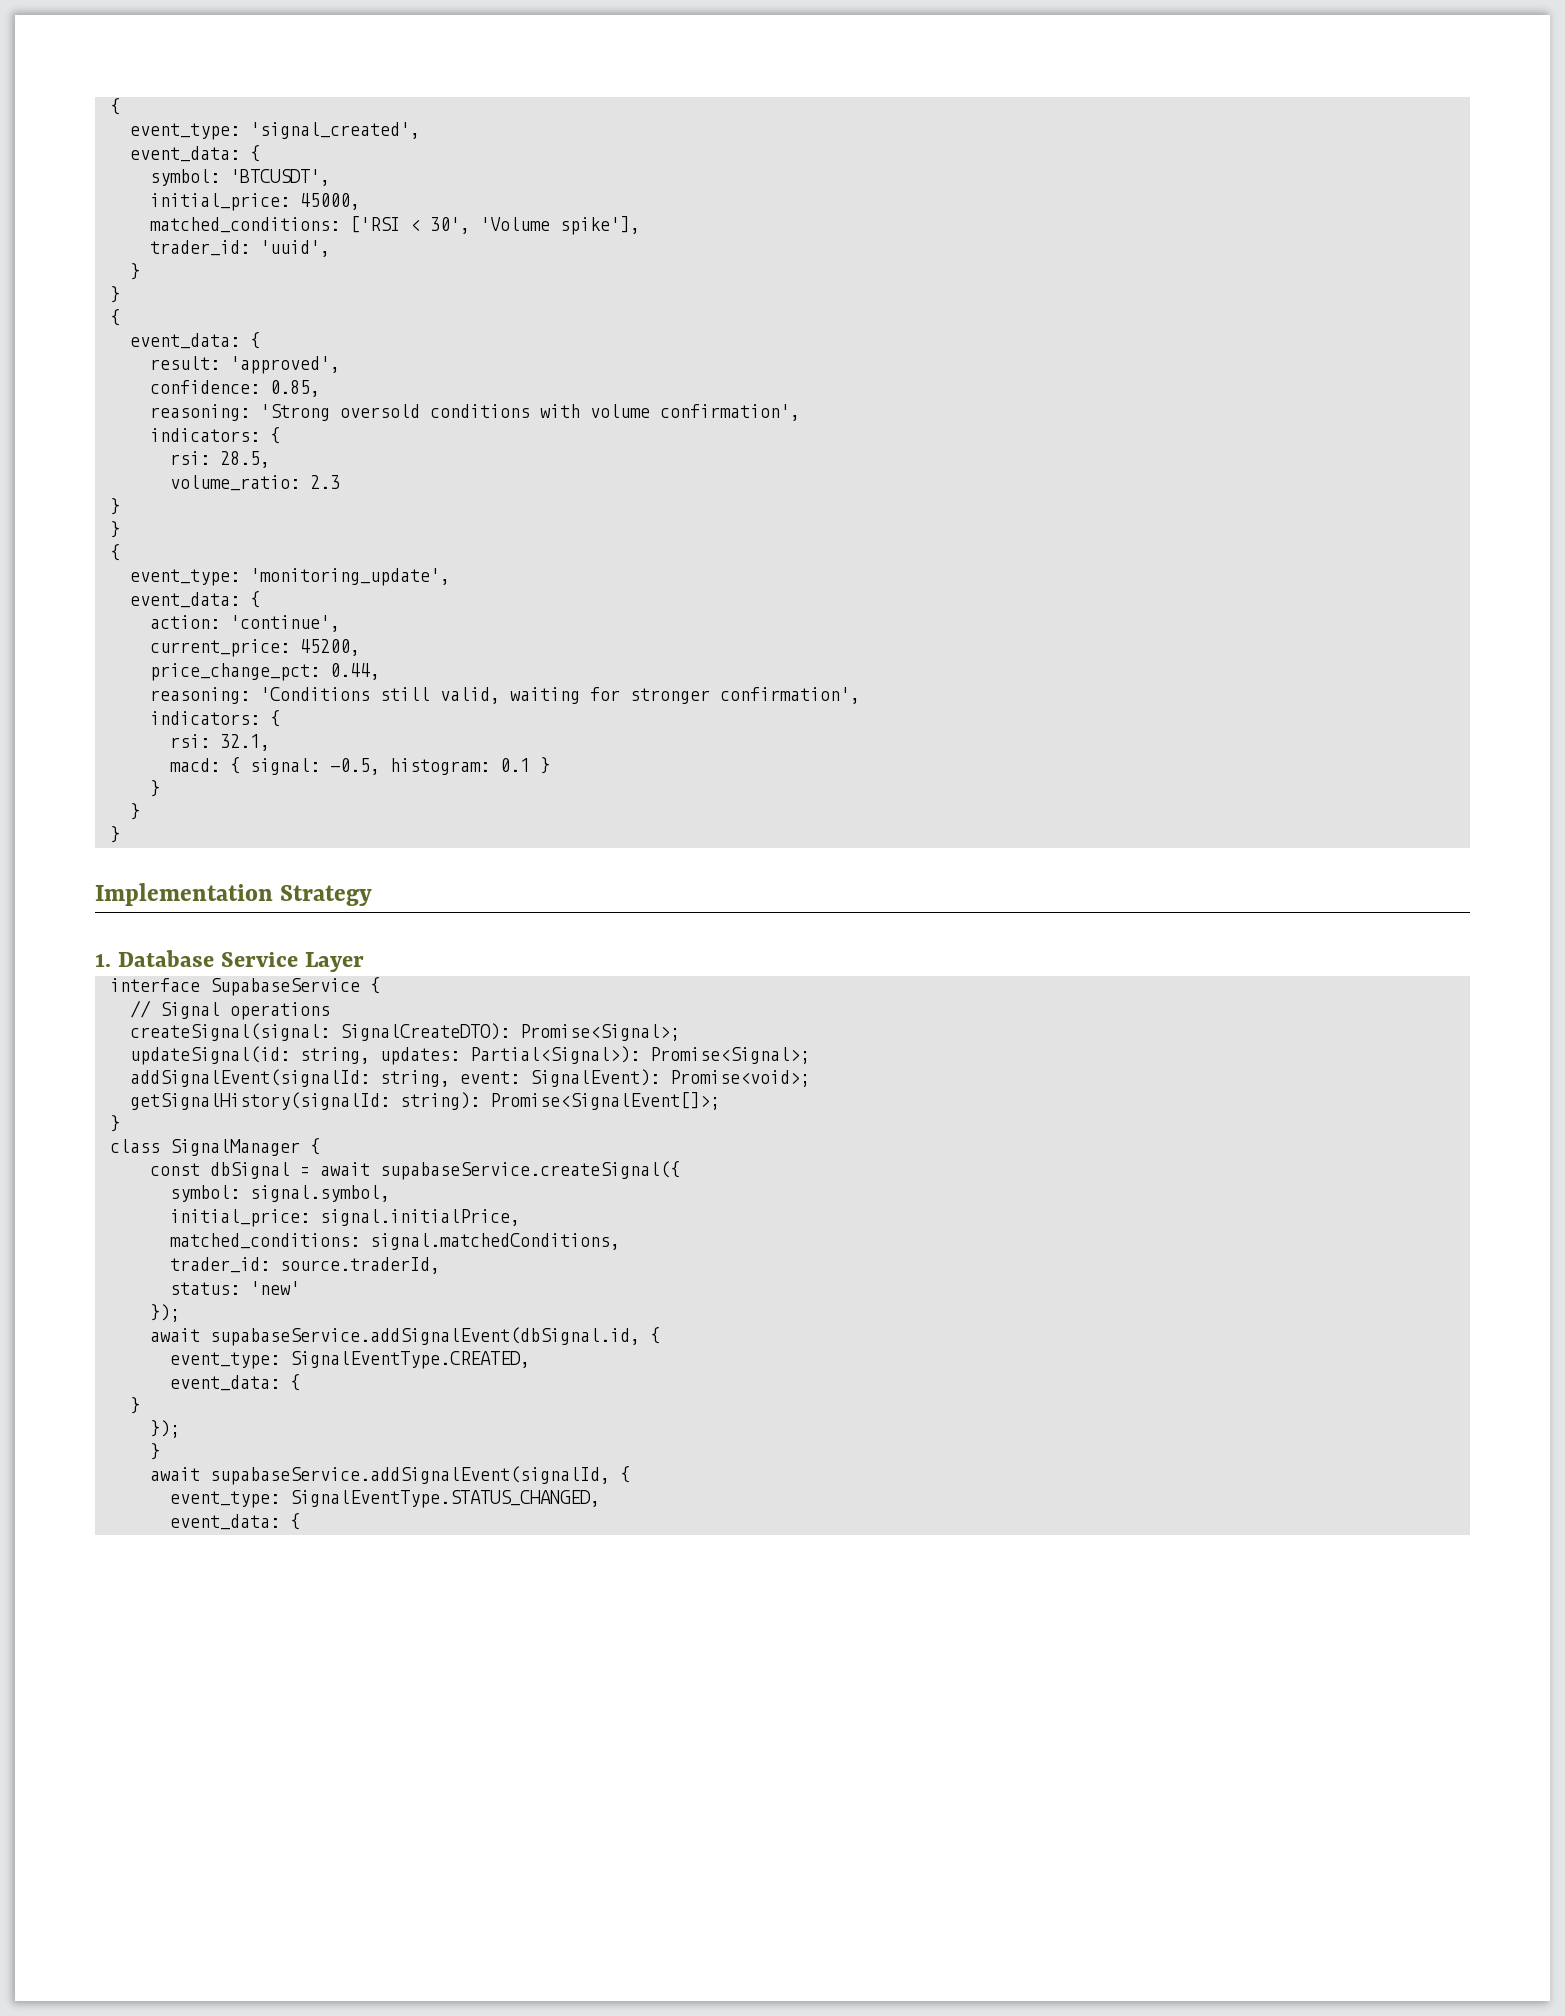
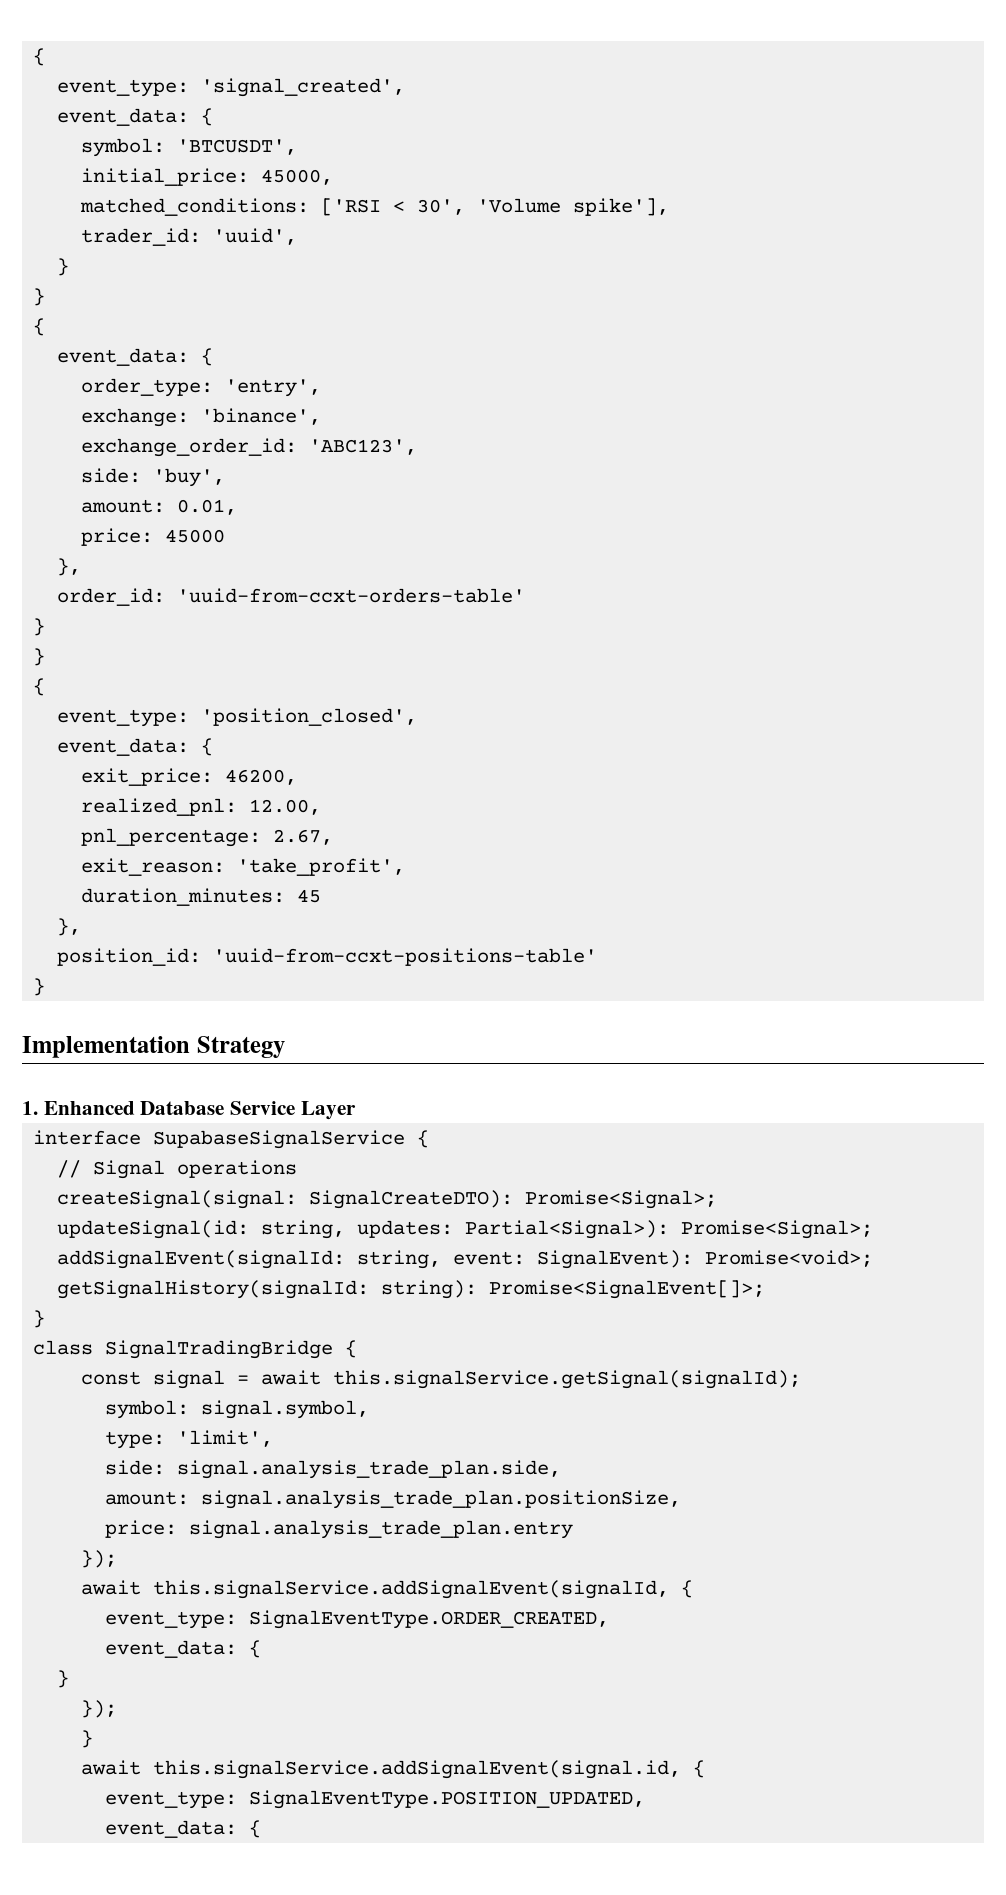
[149,356,340,374] [149,380,320,397] [149,404,800,421] [149,427,280,444] [169,451,270,468] [169,475,340,491] result: 'approved', // confidence: 0.85, // reasoning: 'Strong oversold conditions with volume confirmation', // indicators: { // rsi: 28.5, // volume_ratio: 2.3 -> [81,378,322,397] [81,408,322,427] [81,438,418,457] [81,468,226,487] [81,499,238,515] [81,528,226,546] [57,558,82,576] [57,588,526,606] order_type: 'entry', // exchange: 'binance', // exchange_order_id: 'ABC123', // side: 'buy', // amount: 0.01, // price: 45000 // }, // order_id: 'uuid-from-ccxt-orders-table'
[249,568,450,586] [129,591,260,608] [149,615,340,632] [149,639,360,657] [149,663,380,681] [149,687,860,704] [149,710,280,727] [169,734,270,751] [169,757,550,775] [149,780,160,797] [129,803,140,820] 'monitoring_update', // event_data: { // action: 'continue', // current_price: 45200, // price_change_pct: 0.44, // reasoning: 'Conditions still valid, waiting for stronger confirmation', // indicators: { // rsi: 32.1, // macd: { signal: -0.5, histogram: 0.1 } // } // } -> [201,708,418,726] [57,738,214,756] [81,768,298,786] [81,798,322,816] [81,828,334,847] [81,858,406,876] [81,888,322,906] [57,918,82,936] [57,948,598,966] 'position_closed', // event_data: { // exit_price: 46200, // realized_pnl: 12.00, // pnl_percentage: 2.67, // exit_reason: 'take_profit', // duration_minutes: 45 // }, // position_id: 'uuid-from-ccxt-positions-table'
(111, 960) none -> [43,1101,135,1115] Enhanced
[209,978,360,996] SupabaseService -> [153,1130,406,1149] SupabaseSignalService
[169,1139,300,1156] SignalManager -> [105,1340,334,1359] SignalTradingBridge
[209,1162,290,1179] dbSignal -> [153,1370,226,1389] signal
[379,1161,680,1180] supabaseService.createSignal({ -> [333,1370,802,1389] this.signalService.getSignal(signalId);
[169,1209,520,1227] [169,1233,620,1250] [169,1257,440,1274] [169,1281,300,1295] initial_price: signal.initialPrice, // matched_conditions: signal.matchedConditions, // trader_id: source.traderId, // status: 'new' -> [105,1430,274,1449] [105,1460,562,1479] [105,1490,682,1509] [105,1520,574,1539] type: 'limit', // side: signal.analysis_trade_plan.side, // amount: signal.analysis_trade_plan.positionSize, // price: signal.analysis_trade_plan.entry
[209,1327,660,1346] [169,1351,530,1369] supabaseService.addSignalEvent(dbSignal.id, { // event_type: SignalEventType.CREATED, -> [153,1580,694,1599] [105,1610,610,1629] this.signalService.addSignalEvent(signalId, { // event_type: SignalEventType.ORDER_CREATED,
[209,1466,630,1485] [169,1490,600,1508] supabaseService.addSignalEvent(signalId, { // event_type: SignalEventType.STATUS_CHANGED, -> [153,1760,706,1779] [105,1790,646,1809] this.signalService.addSignalEvent(signal.id, { // event_type: SignalEventType.POSITION_UPDATED,

